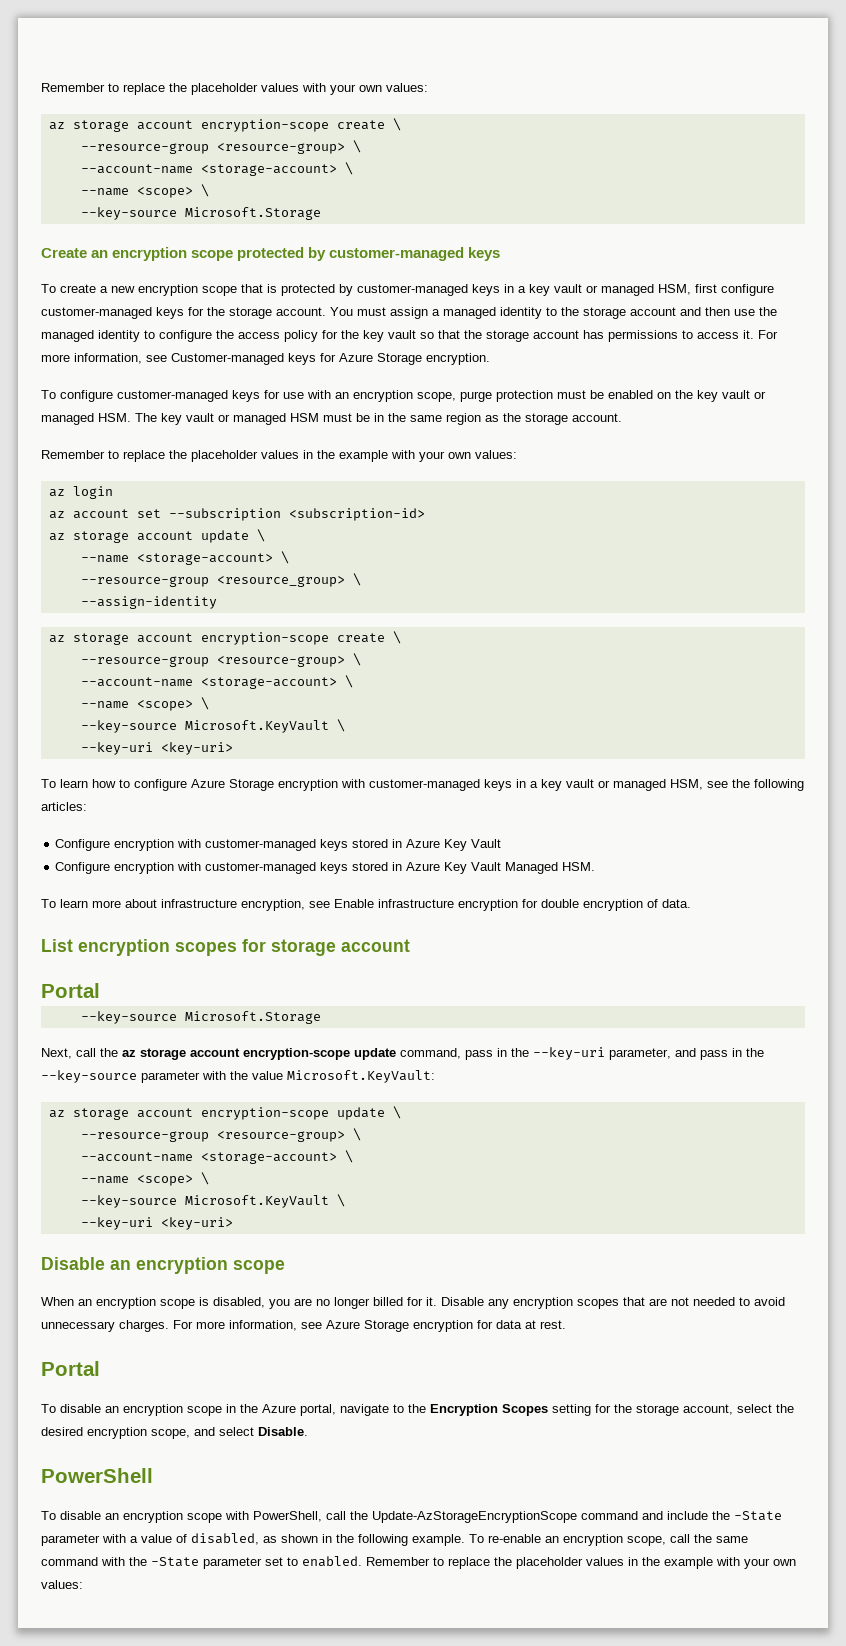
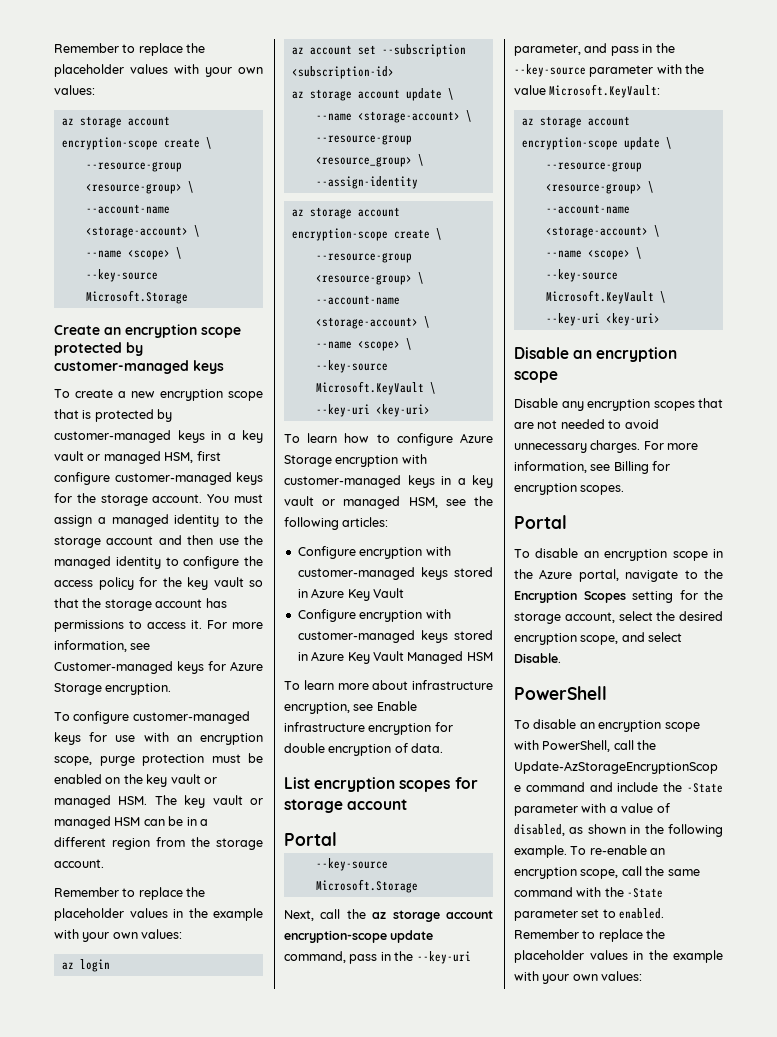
[323,413,352,422] must -> [143,819,165,826] can
[388,413,499,425] the same region as -> [199,819,208,826] [54,837,185,850] a different region from
[562,862,596,871] HSM. -> [466,652,493,661] HSM
[41,1297,437,1309] When an encryption scope is disabled, you are no longer billed for it. -> (558, 377) none
[326,1320,566,1332] Azure Storage encryption for data at rest. -> [613,461,671,474] [514,483,625,495] Billing for encryption scopes.

